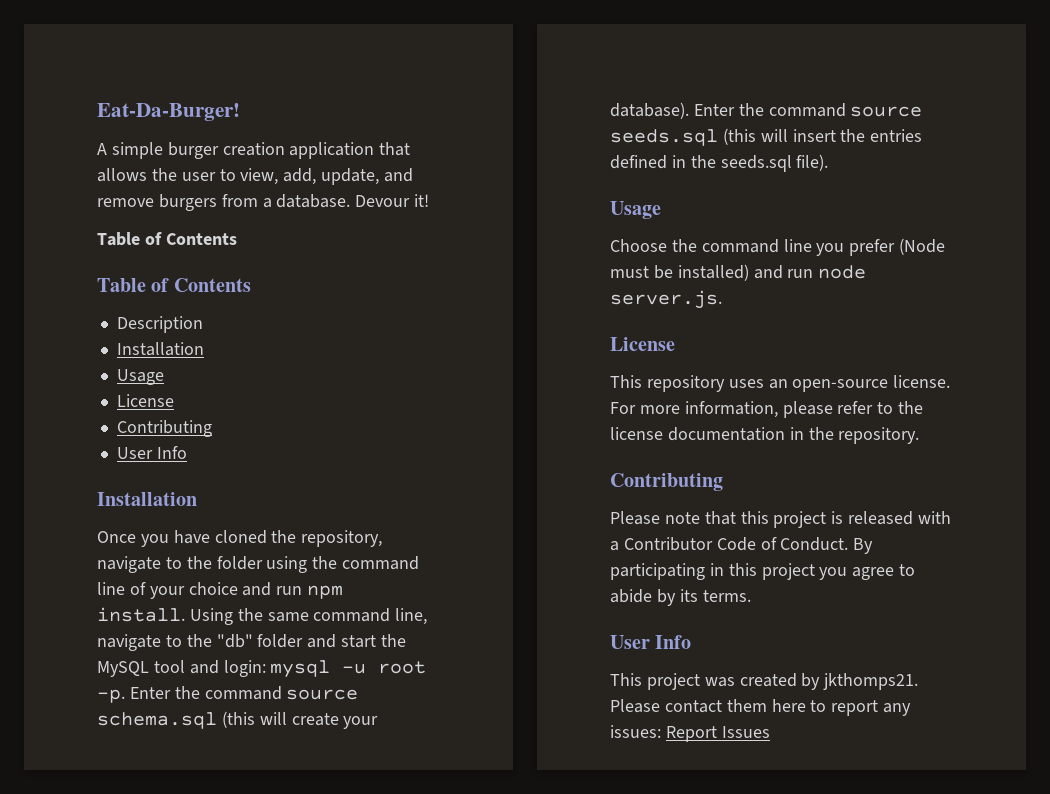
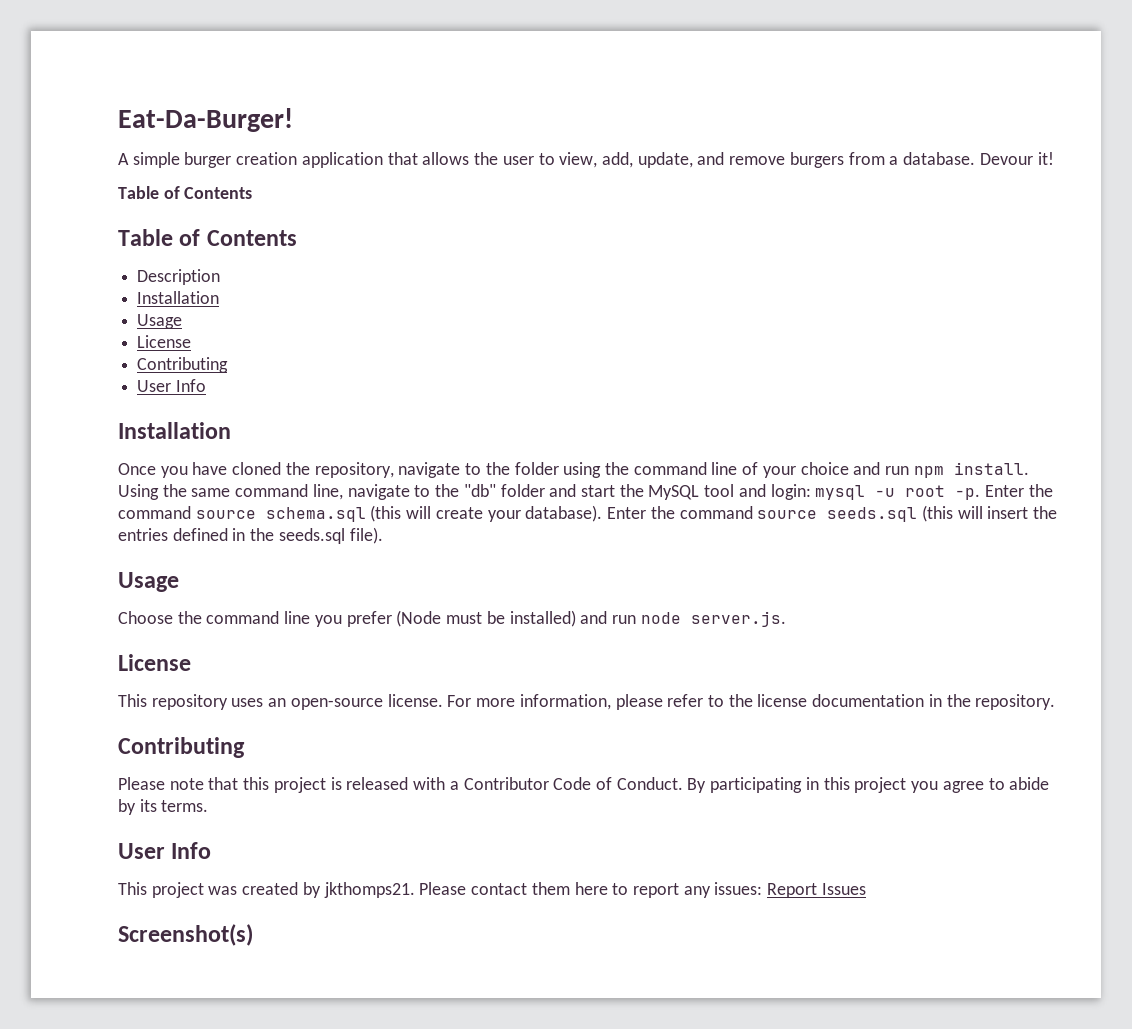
(770, 732) none -> [118,924,253,946] // Screenshot(s)

